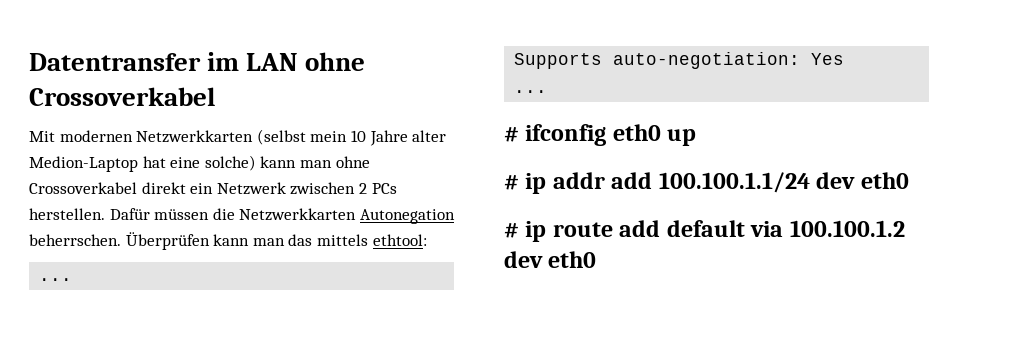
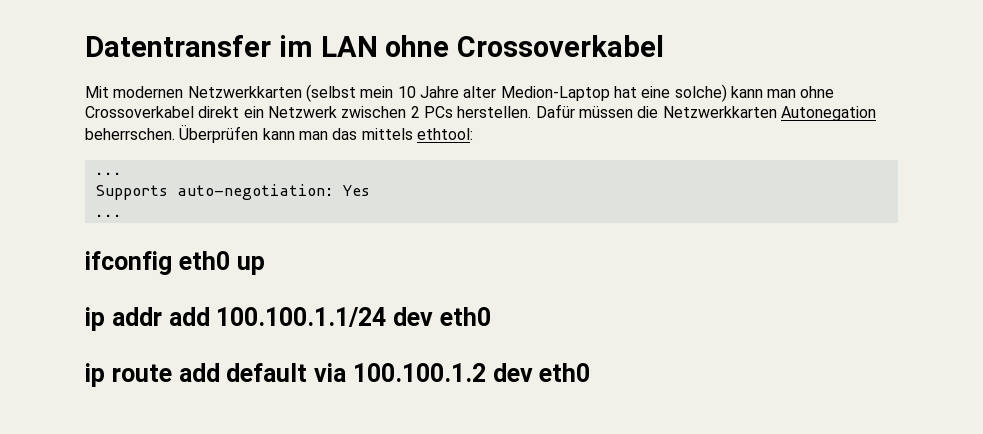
[504,126,519,142] # -> (122, 215) none
[504,174,519,190] # -> (265, 265) none
[504,222,519,238] # -> (491, 316) none

